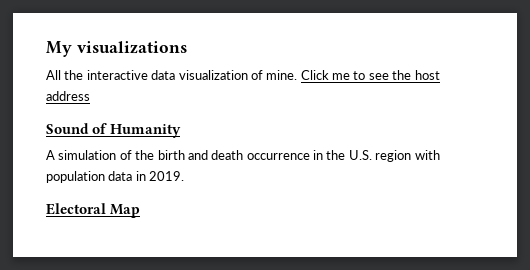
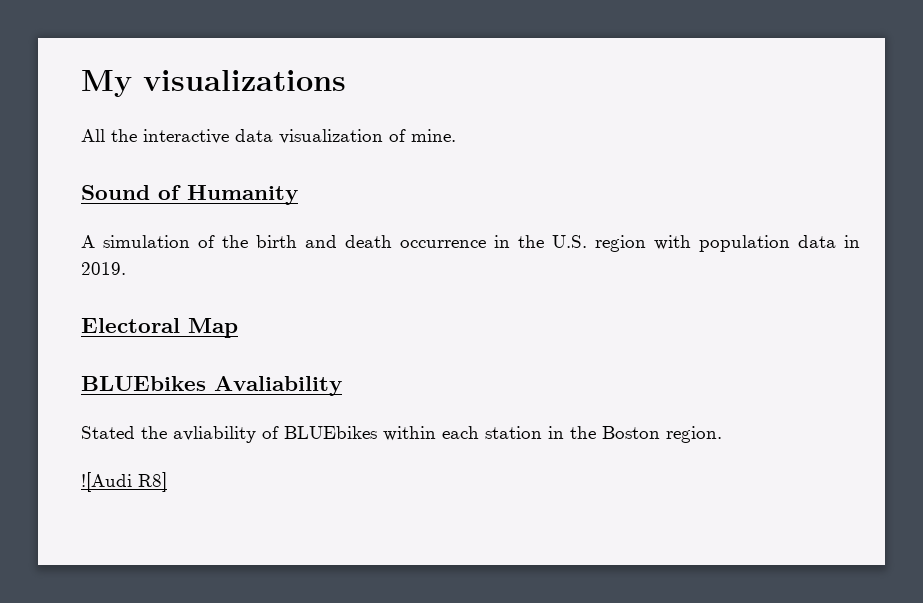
[300,70,440,80] [46,91,90,101] Click me to see the host address -> (456, 135) none
(141, 211) none -> [81,376,342,396] [81,426,722,443] [81,472,167,492] // BLUEbikes Avaliability // Stated the avliability of BLUEbikes within each station in the Boston region. // ![Audi R8]

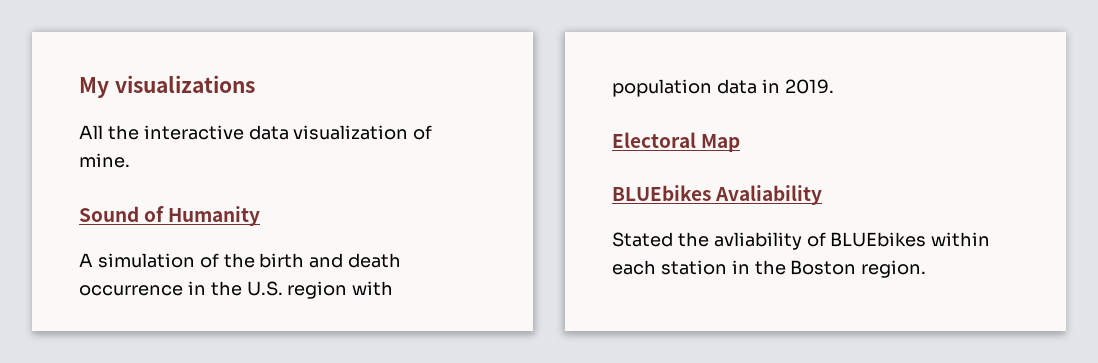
[81,472,167,492] // ![Audi R8] -> (927, 269) none

